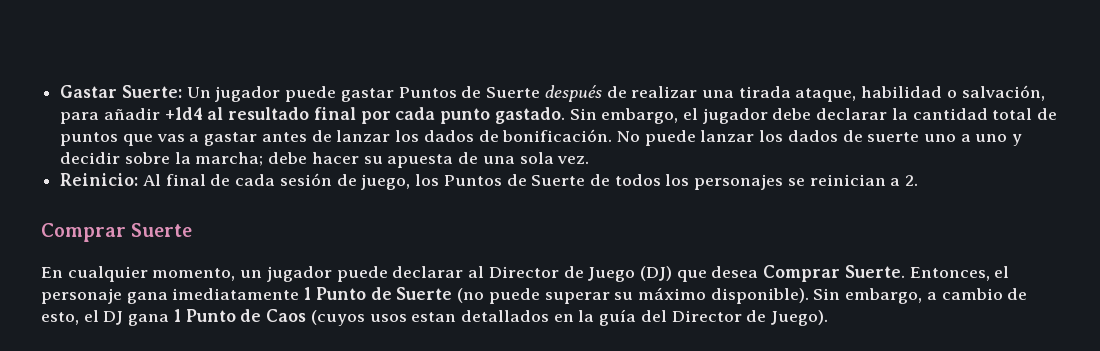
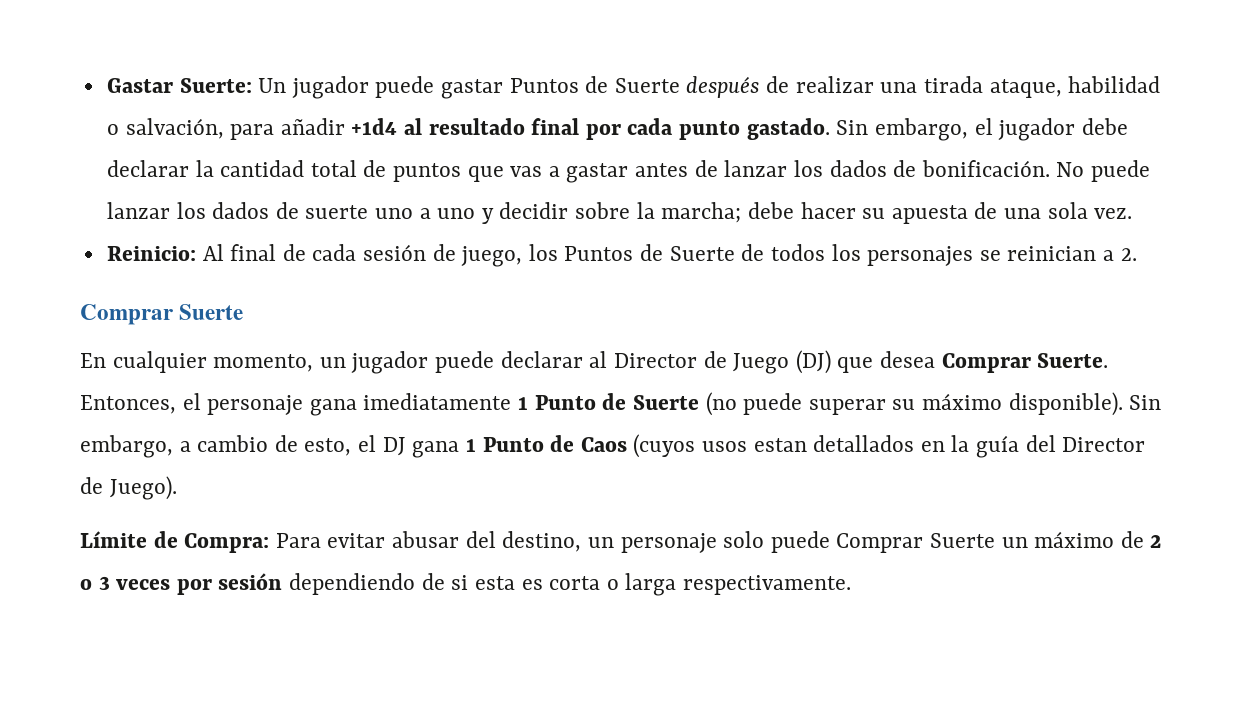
(829, 318) none -> [80,531,1162,553] [80,573,851,596] // Límite de Compra: Para evitar abusar del destino, un personaje solo puede Comprar Suerte un máximo de 2 o 3 veces por sesión dependiendo de si esta es corta o larga respectivamente.

